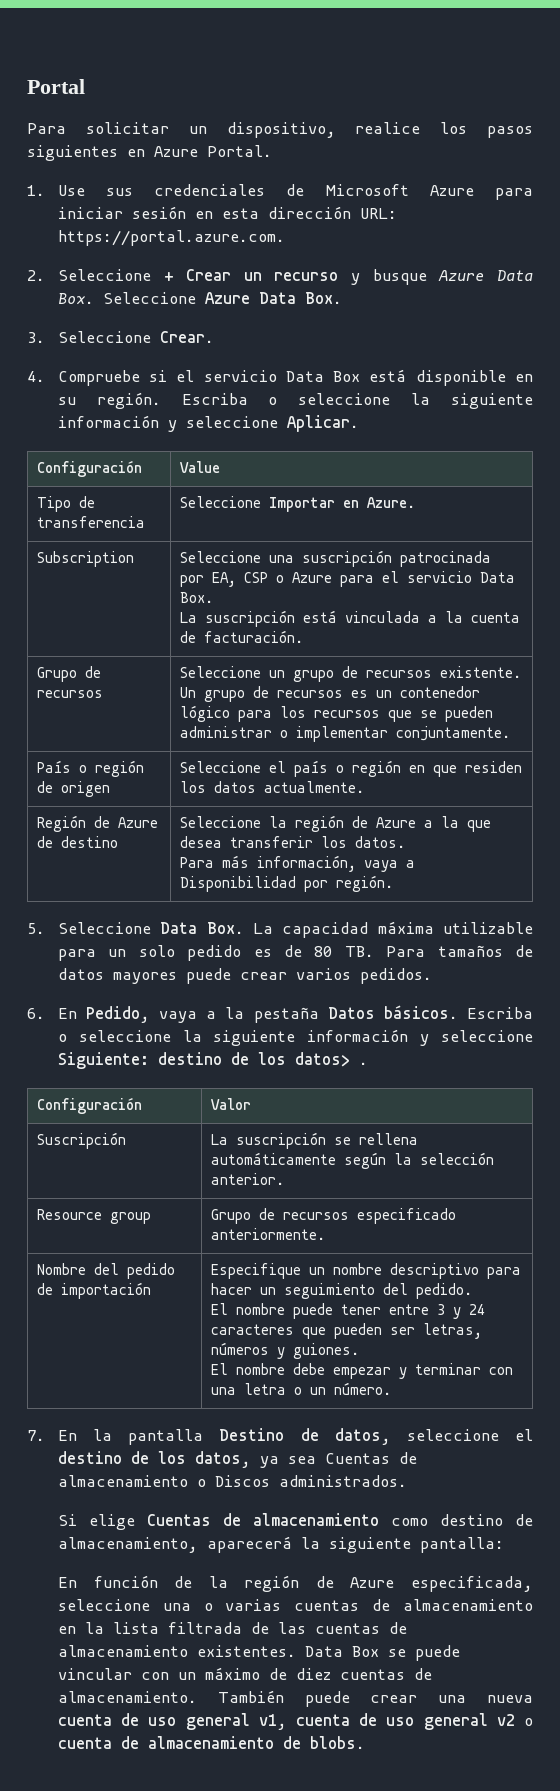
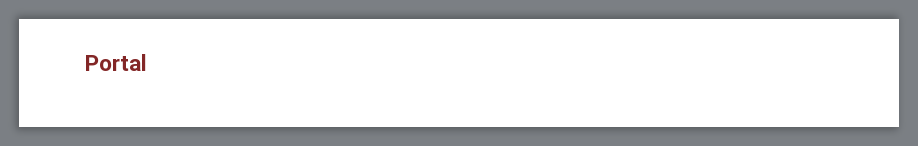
[27,122,533,138] [27,145,272,161] [27,184,533,200] [57,206,397,219] [57,230,285,246] [27,269,533,285] [57,292,342,305] [27,331,214,343] [27,369,533,386] [57,392,533,409] [57,415,359,432] [37,460,143,477] [180,461,221,473] [37,496,96,512] [37,516,146,528] [180,496,416,512] [37,551,135,567] [180,550,492,567] [180,571,516,587] [180,592,214,603] [180,610,521,627] [180,630,304,643] [37,666,102,682] [37,690,104,698] [180,666,522,682] [180,686,481,702] [180,705,494,722] [180,726,511,742] [37,760,145,777] [37,781,111,797] [180,760,523,777] [180,781,365,793] [37,815,159,832] [37,836,119,848] [180,815,492,832] [180,836,406,848] [180,855,416,872] [180,875,394,892] [27,921,533,938] [57,945,533,961] [57,968,432,984] [27,1005,533,1023] [57,1029,533,1046] [57,1052,368,1069] [37,1097,143,1114] [211,1098,252,1110] [37,1132,127,1149] [211,1132,419,1149] [211,1152,495,1169] [211,1173,285,1185] [37,1209,152,1224] [211,1208,457,1224] [211,1228,326,1240] [37,1263,176,1279] [37,1282,152,1299] [211,1263,522,1279] [211,1283,473,1299] [211,1303,486,1319] [211,1323,483,1339] [211,1342,360,1359] [211,1363,514,1379] [211,1382,392,1395] [27,1428,534,1445] [57,1451,417,1468] [57,1475,407,1487] [57,1513,533,1530] [57,1536,504,1553] [57,1575,533,1592] [57,1599,533,1611] [57,1622,407,1634] [57,1645,460,1661] [57,1667,432,1680] [57,1690,533,1707] [57,1713,534,1730] [57,1736,365,1749] // Para solicitar un dispositivo, realice los pasos siguientes en Azure Portal. // 1. Use sus credenciales de Microsoft Azure para iniciar sesión en esta dirección URL: https://portal.azure.com. // 2. Seleccione + Crear un recurso y busque Azure Data Box. Seleccione Azure Data Box. // 3. Seleccione Crear. // 4. Compruebe si el servicio Data Box está disponible en su región. Escriba o seleccione la siguiente información y seleccione Aplicar. // Configuración | Value // Tipo de transferencia | Seleccione Importar en Azure. // Subscription | Seleccione una suscripción patrocinada por EA, CSP o Azure para el servicio Data Box. // La suscripción está vinculada a la cuenta de facturación. // Grupo de recursos | Seleccione un grupo de recursos existente. Un grupo de recursos es un contenedor lógico para los recursos que se pueden administrar o implementar conjuntamente. // País o región de origen | Seleccione el país o región en que residen los datos actualmente. // Región de Azure de destino | Seleccione la región de Azure a la que desea transferir los datos. // Para más información, vaya a Disponibilidad por región. // 5. Seleccione Data Box. La capacidad máxima utilizable para un solo pedido es de 80 TB. Para tamaños de datos mayores puede crear varios pedidos. // 6. En Pedido, vaya a la pestaña Datos básicos. Escriba o seleccione la siguiente información y seleccione Siguiente: destino de los datos> . // Configuración | Valor // Suscripción | La suscripción se rellena automáticamente según la selección anterior. // Resource group | Grupo de recursos especificado anteriormente. // Nombre del pedido de importación | Especifique un nombre descriptivo para hacer un seguimiento del pedido. // El nombre puede tener entre 3 y 24 caracteres que pueden ser letras, números y guiones. // El nombre debe empezar y terminar con una letra o un número. // 7. En la pantalla Destino de datos, seleccione el destino de los datos, ya sea Cuentas de almacenamiento o Discos administrados. // Si elige Cuentas de almacenamiento como destino de almacenamiento, aparecerá la siguiente pantalla: // En función de la región de Azure especificada, seleccione una o varias cuentas de almacenamiento en la lista filtrada de las cuentas de almacenamiento existentes. Data Box se puede vincular con un máximo de diez cuentas de almacenamiento. También puede crear una nueva cuenta de uso general v1, cuenta de uso general v2 o cuenta de almacenamiento de blobs. -> (147, 62) none

